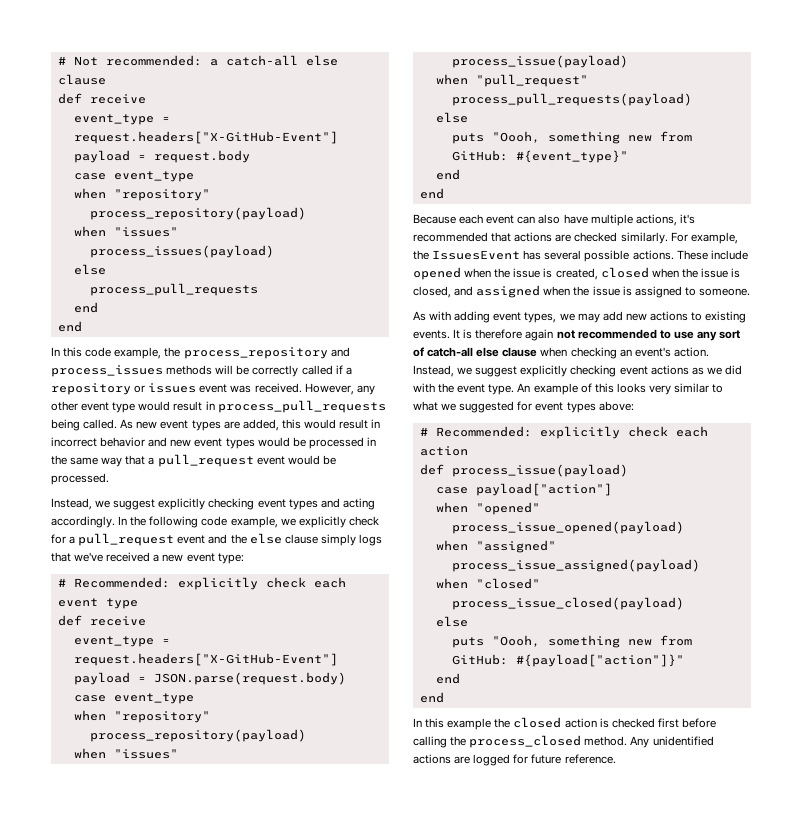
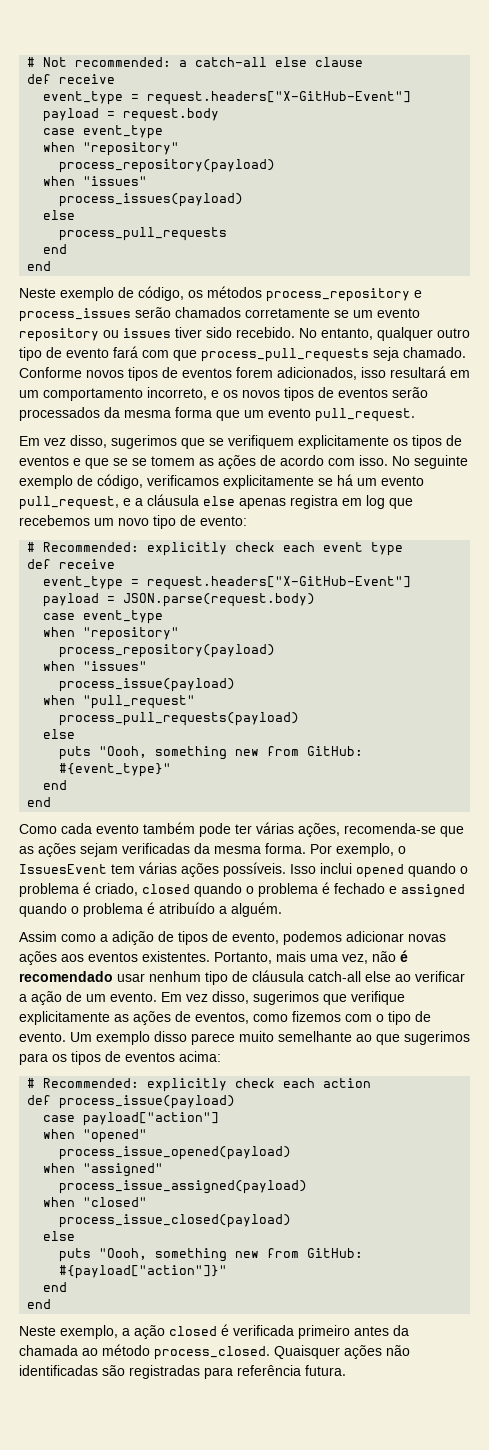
[51,347,350,359] [51,365,352,377] [51,383,375,395] [51,400,386,413] [51,419,381,431] [51,437,376,449] [51,454,336,467] [51,473,109,485] [51,498,375,510] [51,516,379,528] [51,533,382,546] [51,552,244,564] In this code example, the process_repository and process_issues methods will be correctly called if a repository or issues event was received. However, any other event type would result in process_pull_requests being called. As new event types are added, this would result in incorrect behavior and new event types would be processed in the same way that a pull_request event would be processed. // Instead, we suggest explicitly checking event types and acting accordingly. In the following code example, we explicitly check for a pull_request event and the else clause simply logs that we've received a new event type: -> [19,286,422,302] [19,307,420,322] [19,327,470,342] [19,346,466,362] [19,366,470,381] [19,387,428,401] [19,407,415,422] [19,435,462,449] [19,455,468,469] [19,474,424,489] [19,494,413,510] [19,515,247,529] Neste exemplo de código, os métodos process_repository e process_issues serão chamados corretamente se um evento repository ou issues tiver sido recebido. No entanto, qualquer outro tipo de evento fará com que process_pull_requests seja chamado. Conforme novos tipos de eventos forem adicionados, isso resultará em um comportamento incorreto, e os novos tipos de eventos serão processados da mesma forma que um evento pull_request. // Em vez disso, sugerimos que se verifiquem explicitamente os tipos de eventos e que se se tomem as ações de acordo com isso. No seguinte exemplo de código, verificamos explicitamente se há um evento pull_request, e a cláusula else apenas registra em log que recebemos um novo tipo de evento:
[413,214,695,226] [413,232,738,244] [413,250,748,262] [413,267,741,280] [413,285,750,298] [413,311,747,323] [413,329,741,341] [413,347,709,359] [413,365,742,377] [413,383,724,395] [413,401,634,413] Because each event can also have multiple actions, it's recommended that actions are checked similarly. For example, the IssuesEvent has several possible actions. These include opened when the issue is created, closed when the issue is closed, and assigned when the issue is assigned to someone. // As with adding event types, we may add new actions to existing events. It is therefore again not recommended to use any sort of catch-all else clause when checking an event's action. Instead, we suggest explicitly checking event actions as we did with the event type. An example of this looks very similar to what we suggested for event types above: -> [19,822,464,837] [19,843,406,857] [19,862,468,878] [19,882,465,898] [19,902,282,917] [19,931,446,945] [19,950,408,965] [19,970,465,985] [19,991,405,1005] [19,1011,431,1025] [19,1031,470,1045] [19,1051,221,1065] Como cada evento também pode ter várias ações, recomenda-se que as ações sejam verificadas da mesma forma. Por exemplo, o IssuesEvent tem várias ações possíveis. Isso inclui opened quando o problema é criado, closed quando o problema é fechado e assigned quando o problema é atribuído a alguém. // Assim como a adição de tipos de evento, podemos adicionar novas ações aos eventos existentes. Portanto, mais uma vez, não é recomendado usar nenhum tipo de cláusula catch-all else ao verificar a ação de um evento. Em vez disso, sugerimos que verifique explicitamente as ações de eventos, como fizemos com o tipo de evento. Um exemplo disso parece muito semelhante ao que sugerimos para os tipos de eventos acima:
[413,717,716,730] [413,735,714,748] [413,754,616,766] In this example the closed action is checked first before calling the process_closed method. Any unidentified actions are logged for future reference. -> [19,1324,409,1339] [19,1344,410,1360] [19,1365,346,1379] Neste exemplo, a ação closed é verificada primeiro antes da chamada ao método process_closed. Quaisquer ações não identificadas são registradas para referência futura.

